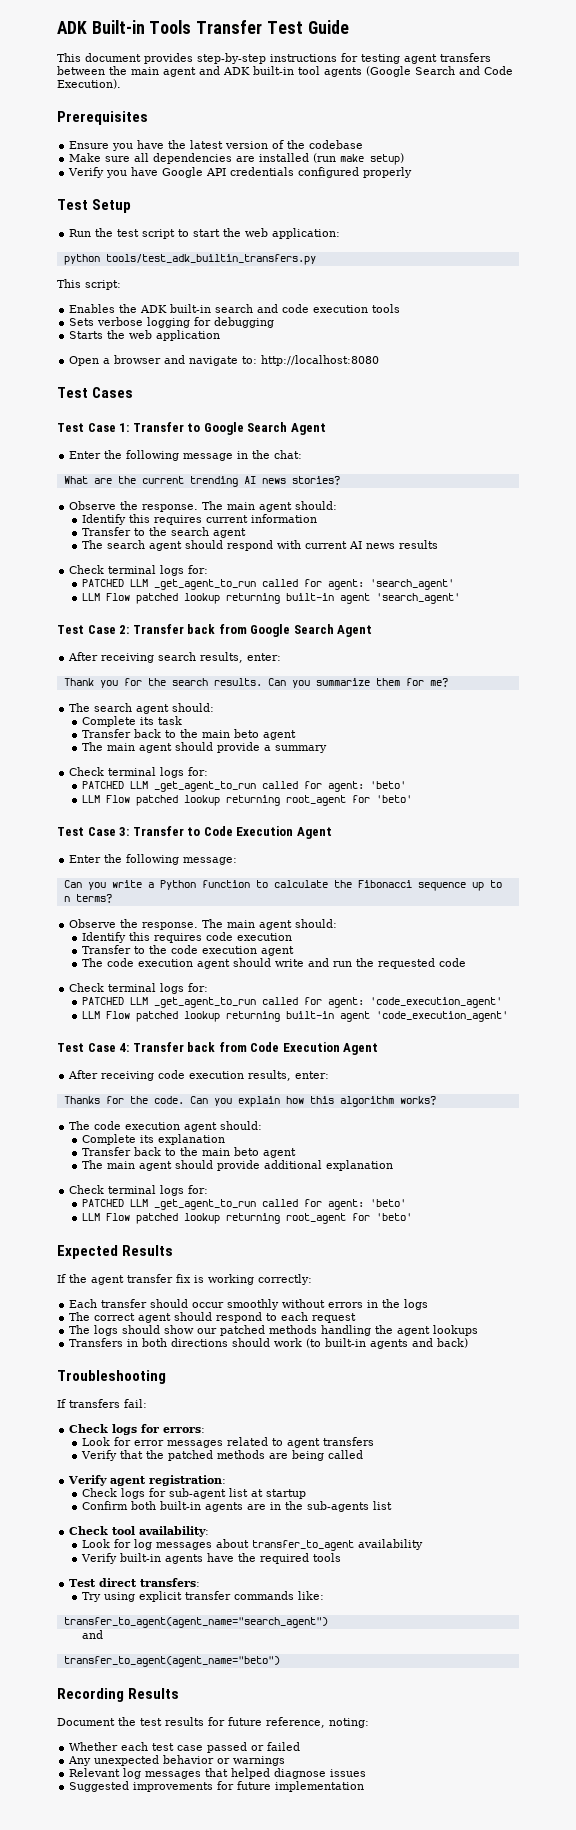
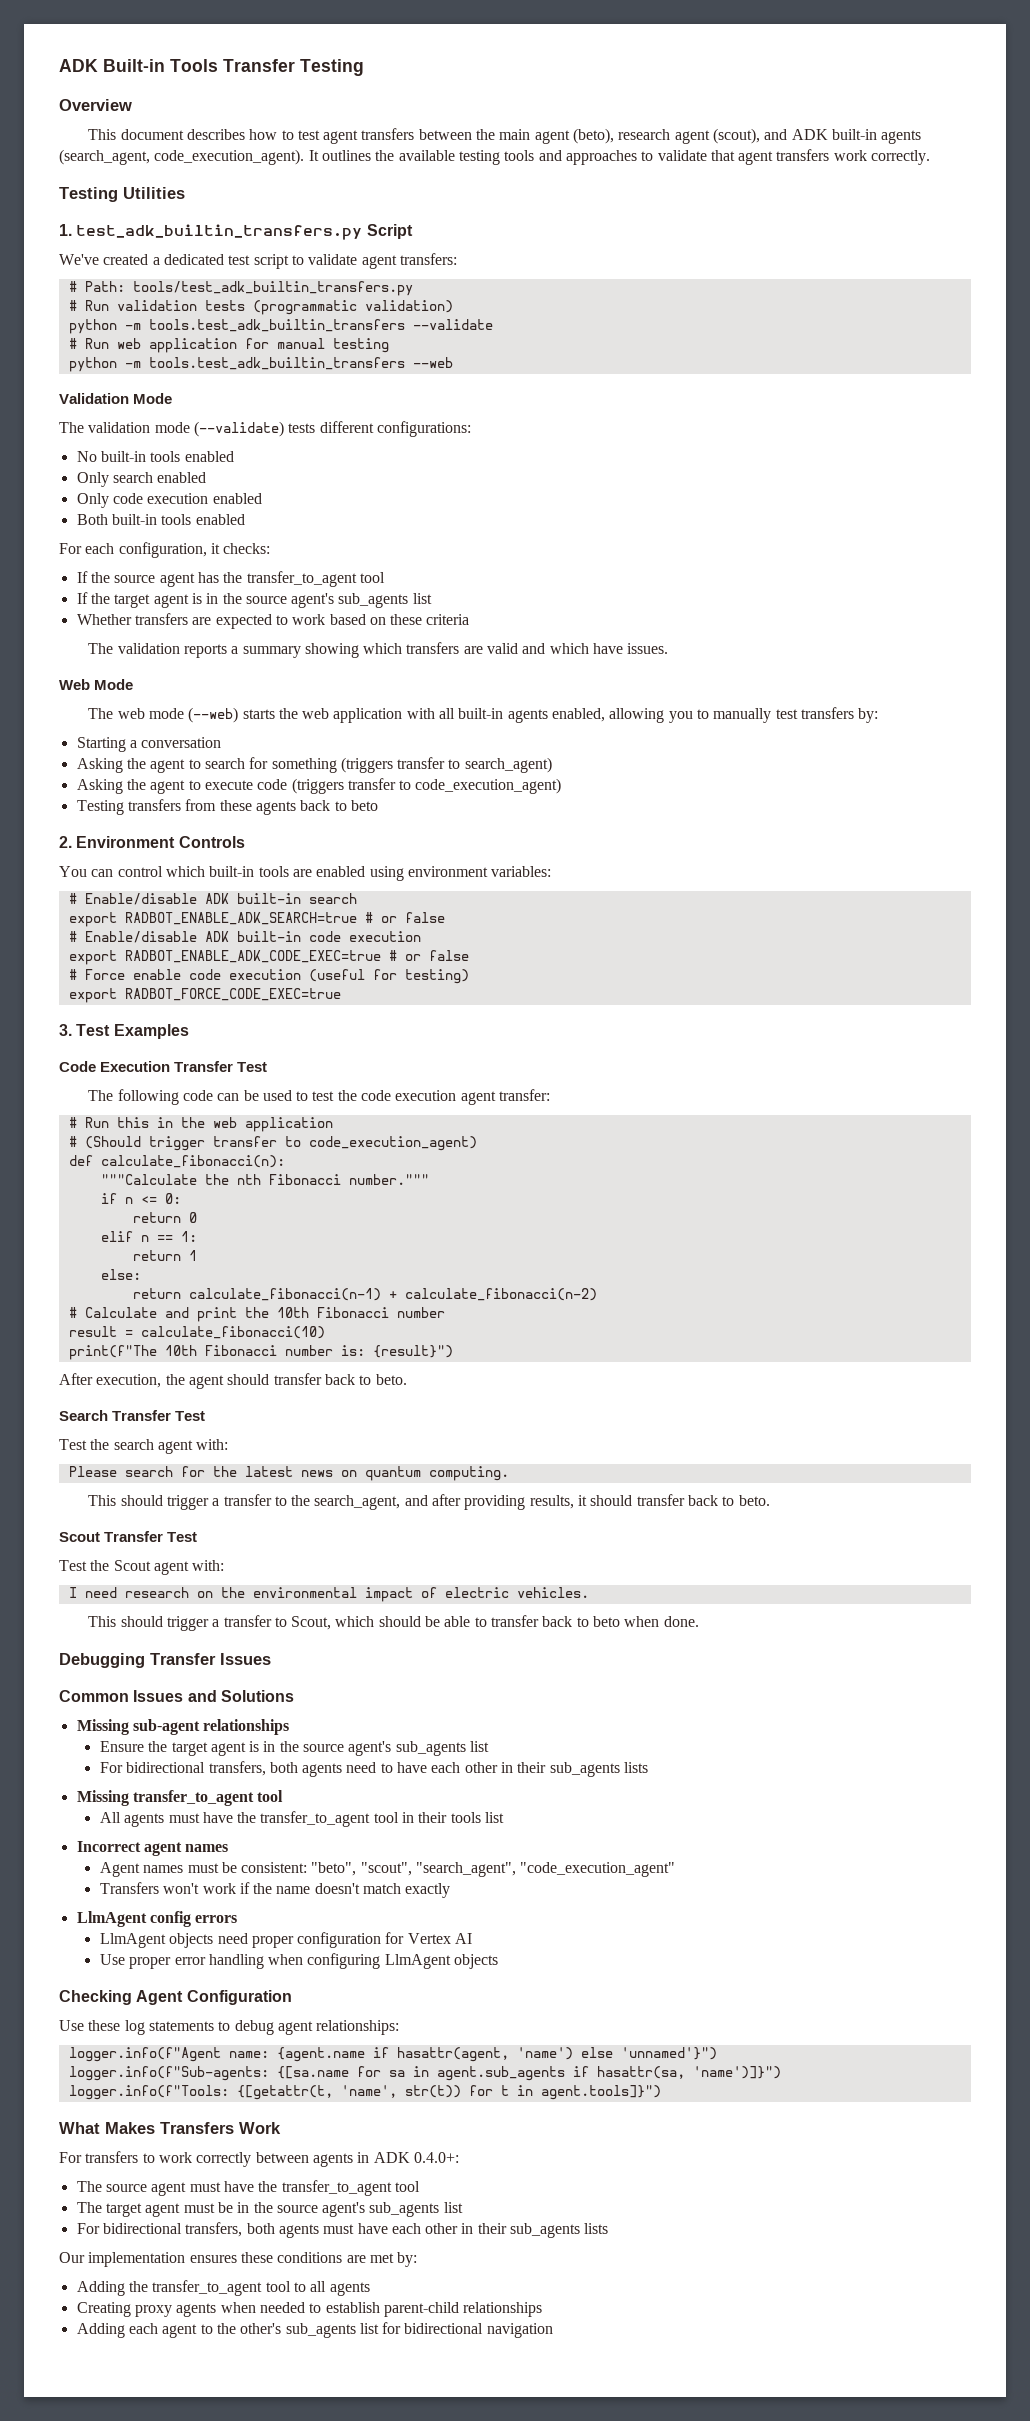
[266,20,349,34] Test Guide -> [300,59,364,76] [59,99,132,111] Testing // Overview
[144,53,400,64] provides step-by-step instructions for testing -> [186,129,320,140] describes how to test
[199,66,513,77] [57,79,121,89] [57,111,148,125] [69,140,364,151] [69,153,405,165] [68,167,413,178] [57,199,132,213] [69,228,341,239] [63,254,316,265] [57,279,121,290] [69,304,401,313] [69,317,275,328] [69,330,221,341] [69,355,380,366] [57,387,134,398] [57,422,326,435] [69,450,303,461] [63,476,340,487] [69,501,338,512] [81,514,317,525] [81,527,246,538] [81,540,438,551] [69,565,209,576] [81,579,454,590] [81,593,460,604] [57,624,373,637] [68,652,282,663] [63,678,448,688] [69,703,215,714] [81,716,182,727] [81,729,296,740] [81,742,327,753] [69,767,209,778] [81,781,406,792] [81,795,412,806] [57,826,332,839] [69,854,238,865] [63,880,502,891] [63,894,112,903] [69,919,338,930] [81,932,292,943] [81,945,294,956] [81,958,466,969] [69,983,209,994] [81,997,502,1008] [81,1011,508,1022] [57,1042,379,1055] [68,1070,330,1081] [63,1096,436,1107] [69,1121,263,1132] [81,1134,225,1145] [81,1147,296,1158] [81,1160,393,1171] [69,1185,209,1196] [81,1199,406,1210] [81,1213,412,1224] [57,1245,174,1259] [57,1274,312,1285] [69,1299,429,1310] [69,1312,357,1323] [69,1325,479,1336] [69,1338,469,1349] [57,1370,166,1384] [57,1399,147,1408] [69,1424,206,1435] [81,1437,374,1448] [80,1450,363,1461] [68,1475,227,1486] [81,1488,306,1499] [81,1501,392,1512] [69,1526,210,1537] [81,1539,423,1551] [80,1553,341,1564] [69,1578,201,1587] [81,1591,324,1602] [63,1617,328,1628] [82,1630,104,1639] [63,1656,280,1667] [57,1688,180,1702] [57,1717,369,1728] [69,1742,301,1753] [68,1755,286,1766] [69,1768,367,1779] [69,1781,365,1792] and ADK built-in tool agents (Google Search and Code Execution). // Prerequisites // Ensure you have the latest version of the codebase // Make sure all dependencies are installed (run make setup) // Verify you have Google API credentials configured properly // Test Setup // Run the test script to start the web application: // python tools/test_adk_builtin_transfers.py // This script: // Enables the ADK built-in search and code execution tools // Sets verbose logging for debugging // Starts the web application // Open a browser and navigate to: http://localhost:8080 // Test Cases // Test Case 1: Transfer to Google Search Agent // Enter the following message in the chat: // What are the current trending AI news stories? // Observe the response. The main agent should: // Identify this requires current information // Transfer to the search agent // The search agent should respond with current AI news results // Check terminal logs for: // PATCHED LLM _get_agent_to_run called for agent: 'search_agent' // LLM Flow patched lookup returning built-in agent 'search_agent' // Test Case 2: Transfer back from Google Search Agent // After receiving search results, enter: // Thank you for the search results. Can you summarize them for me? // The search agent should: // Complete its task // Transfer back to the main beto agent // The main agent should provide a summary // Check terminal logs for: // PATCHED LLM _get_agent_to_run called for agent: 'beto' // LLM Flow patched lookup returning root_agent for 'beto' // Test Case 3: Transfer to Code Execution Agent // Enter the following message: // Can you write a Python function to calculate the Fibonacci sequence up to n terms? // Observe the response. The main agent should: // Identify this requires code execution // Transfer to the code execution agent // The code execution agent should write and run the requested code // Check terminal logs for: // PATCHED LLM _get_agent_to_run called for agent: 'code_execution_agent' // LLM Flow patched lookup returning built-in agent 'code_execution_agent' // Test Case 4: Transfer back from Code Execution Agent // After receiving code execution results, enter: // Thanks for the code. Can you explain how this algorithm works? // The code execution agent should: // Complete its explanation // Transfer back to the main beto agent // The main agent should provide additional explanation // Check terminal logs for: // PATCHED LLM _get_agent_to_run called for agent: 'beto' // LLM Flow patched lookup returning root_agent for 'beto' // Expected Results // If the agent transfer fix is working correctly: // Each transfer should occur smoothly without errors in the logs // The correct agent should respond to each request // The logs should show our patched methods handling the agent lookups // Transfers in both directions should work (to built-in agents and back) // Troubleshooting // If transfers fail: // Check logs for errors: // Look for error messages related to agent transfers // Verify that the patched methods are being called // Verify agent registration: // Check logs for sub-agent list at startup // Confirm both built-in agents are in the sub-agents list // Check tool availability: // Look for log messages about transfer_to_agent availability // Verify built-in agents have the required tools // Test direct transfers: // Try using explicit transfer commands like: // transfer_to_agent(agent_name="search_agent") // and // transfer_to_agent(agent_name="beto") // Recording Results // Document the test results for future reference, noting: // Whether each test case passed or failed // Any unexpected behavior or warnings // Relevant log messages that helped diagnose issues // Suggested improvements for future implementation -> [573,128,922,144] [59,149,931,165] [59,187,185,202] [59,224,413,240] [59,253,457,269] [68,281,413,296] [68,300,453,315] [68,319,493,334] [68,338,389,353] [68,357,453,372] [59,393,173,404] [59,421,471,437] [76,451,234,462] [76,472,207,487] [76,493,262,508] [76,514,245,525] [59,542,271,558] [76,571,385,587] [76,592,432,608] [76,613,470,629] [88,642,669,658] [59,679,134,690] [88,707,879,723] [76,737,222,752] [76,757,552,773] [76,778,562,794] [76,799,378,815] [59,836,245,848] [59,866,552,881] [68,893,357,905] [68,912,445,927] [68,931,421,943] [68,950,469,965] [68,969,469,984] [68,988,341,1003] [59,1024,189,1039] [59,1061,268,1072] [88,1089,551,1105] [68,1117,333,1132] [68,1136,477,1151] [68,1155,285,1168] [100,1174,429,1185] [100,1193,181,1204] [132,1212,197,1223] [100,1231,197,1242] [132,1250,197,1261] [100,1269,141,1280] [132,1288,597,1301] [68,1307,445,1322] [68,1326,325,1339] [68,1345,453,1360] [59,1373,407,1389] [59,1410,206,1421] [59,1439,229,1454] [68,1466,509,1481] [88,1494,770,1510] [59,1531,198,1542] [59,1560,225,1575] [68,1587,589,1602] [88,1615,699,1631] [59,1653,271,1668] [59,1690,294,1702] [76,1719,290,1735] [99,1741,490,1756] [99,1761,649,1777] [76,1790,284,1806] [99,1811,505,1827] [76,1841,229,1856] [99,1862,676,1877] [99,1882,451,1898] [76,1911,238,1927] [99,1932,473,1948] [99,1953,499,1969] [59,1990,292,2005] [59,2020,400,2035] [68,2047,717,2062] [68,2066,781,2081] [68,2085,661,2100] [59,2122,281,2134] [59,2151,459,2167] [76,2180,420,2196] [76,2202,463,2217] [76,2222,609,2238] [59,2252,418,2267] [76,2280,370,2296] [76,2302,543,2317] [76,2322,553,2338] (beto), research agent (scout), and ADK built-in agents (search_agent, code_execution_agent). It outlines the available testing tools and approaches to validate that agent transfers work correctly. // Testing Utilities // 1. test_adk_builtin_transfers.py Script // We've created a dedicated test script to validate agent transfers: // # Path: tools/test_adk_builtin_transfers.py // # Run validation tests (programmatic validation) // python -m tools.test_adk_builtin_transfers --validate // # Run web application for manual testing // python -m tools.test_adk_builtin_transfers --web // Validation Mode // The validation mode (--validate) tests different configurations: // No built-in tools enabled // Only search enabled // Only code execution enabled // Both built-in tools enabled // For each configuration, it checks: // If the source agent has the transfer_to_agent tool // If the target agent is in the source agent's sub_agents list // Whether transfers are expected to work based on these criteria // The validation reports a summary showing which transfers are valid and which have issues. // Web Mode // The web mode (--web) starts the web application with all built-in agents enabled, allowing you to manually test transfers by: // Starting a conversation // Asking the agent to search for something (triggers transfer to search_agent) // Asking the agent to execute code (triggers transfer to code_execution_agent) // Testing transfers from these agents back to beto // 2. Environment Controls // You can control which built-in tools are enabled using environment variables: // # Enable/disable ADK built-in search // export RADBOT_ENABLE_ADK_SEARCH=true # or false // # Enable/disable ADK built-in code execution // export RADBOT_ENABLE_ADK_CODE_EXEC=true # or false // # Force enable code execution (useful for testing) // export RADBOT_FORCE_CODE_EXEC=true // 3. Test Examples // Code Execution Transfer Test // The following code can be used to test the code execution agent transfer: // # Run this in the web application // # (Should trigger transfer to code_execution_agent) // def calculate_fibonacci(n): // """Calculate the nth Fibonacci number.""" // if n <= 0: // return 0 // elif n == 1: // return 1 // else: // return calculate_fibonacci(n-1) + calculate_fibonacci(n-2) // # Calculate and print the 10th Fibonacci number // result = calculate_fibonacci(10) // print(f"The 10th Fibonacci number is: {result}") // After execution, the agent should transfer back to beto. // Search Transfer Test // Test the search agent with: // Please search for the latest news on quantum computing. // This should trigger a transfer to the search_agent, and after providing results, it should transfer back to beto. // Scout Transfer Test // Test the Scout agent with: // I need research on the environmental impact of electric vehicles. // This should trigger a transfer to Scout, which should be able to transfer back to beto when done. // Debugging Transfer Issues // Common Issues and Solutions // Missing sub-agent relationships // Ensure the target agent is in the source agent's sub_agents list // For bidirectional transfers, both agents need to have each other in their sub_agents lists // Missing transfer_to_agent tool // All agents must have the transfer_to_agent tool in their tools list // Incorrect agent names // Agent names must be consistent: "beto", "scout", "search_agent", "code_execution_agent" // Transfers won't work if the name doesn't match exactly // LlmAgent config errors // LlmAgent objects need proper configuration for Vertex AI // Use proper error handling when configuring LlmAgent objects // Checking Agent Configuration // Use these log statements to debug agent relationships: // logger.info(f"Agent name: {agent.name if hasattr(agent, 'name') else 'unnamed'}") // logger.info(f"Sub-agents: {[sa.name for sa in agent.sub_agents if hasattr(sa, 'name')]}") // logger.info(f"Tools: {[getattr(t, 'name', str(t)) for t in agent.tools]}") // What Makes Transfers Work // For transfers to work correctly between agents in ADK 0.4.0+: // The source agent must have the transfer_to_agent tool // The target agent must be in the source agent's sub_agents list // For bidirectional transfers, both agents must have each other in their sub_agents lists // Our implementation ensures these conditions are met by: // Adding the transfer_to_agent tool to all agents // Creating proxy agents when needed to establish parent-child relationships // Adding each agent to the other's sub_agents list for bidirectional navigation

